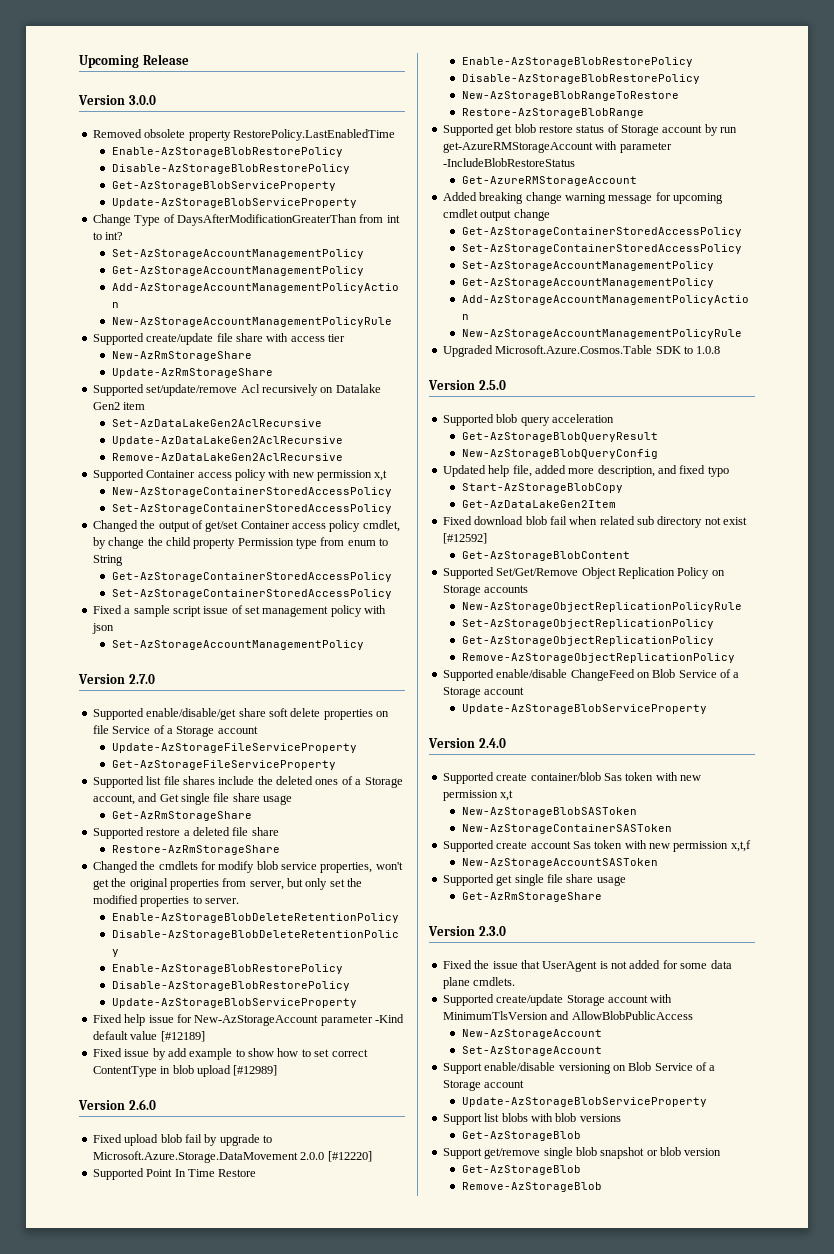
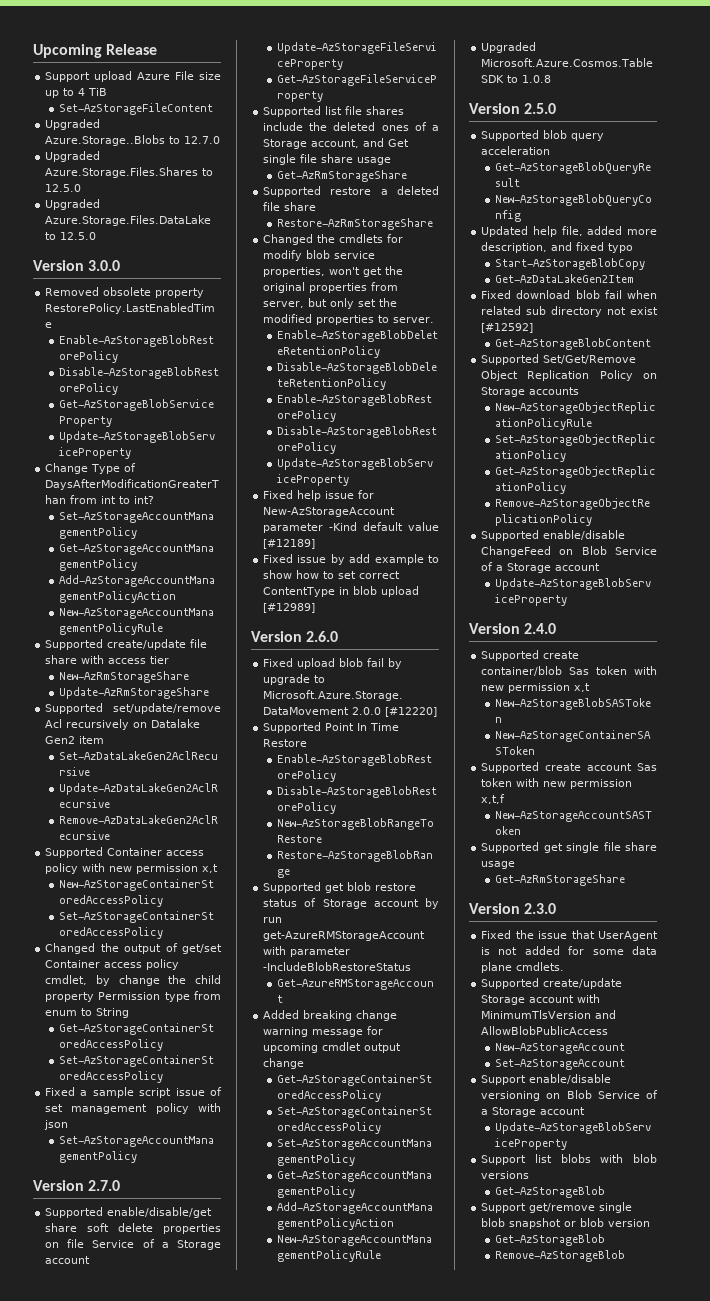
(189, 59) none -> [45,71,221,82] [45,88,108,98] [59,103,214,115] [45,119,101,130] [45,135,221,146] [45,151,101,162] [45,167,214,178] [45,184,82,192] [45,199,101,210] [45,215,212,226] [45,232,97,240] // Support upload Azure File size up to 4 TiB // Set-AzStorageFileContent // Upgraded Azure.Storage..Blobs to 12.7.0 // Upgraded Azure.Storage.Files.Shares to 12.5.0 // Upgraded Azure.Storage.Files.DataLake to 12.5.0

